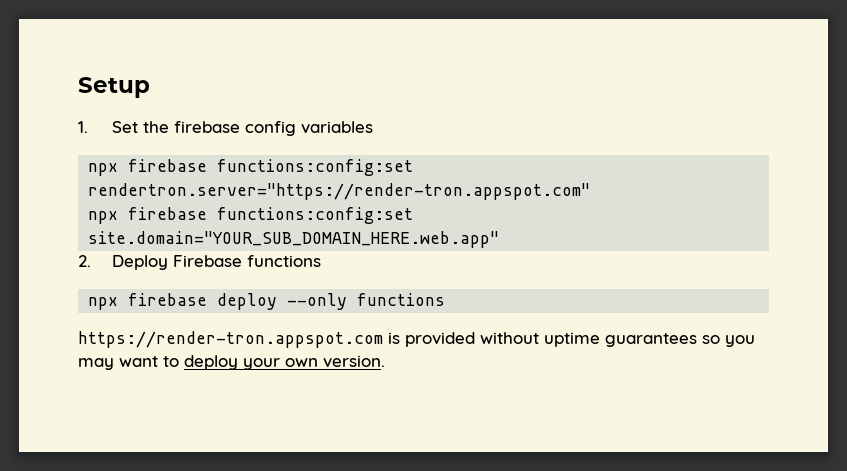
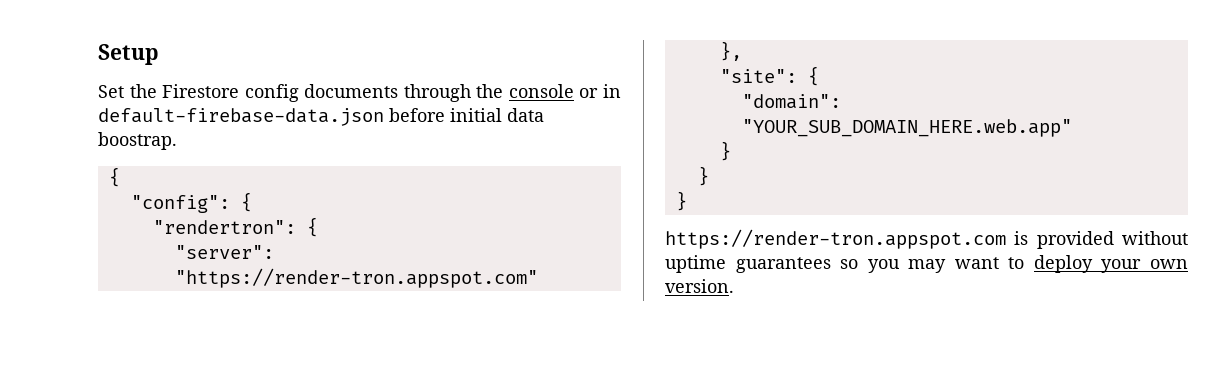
[78,121,88,133] 1. -> (159, 54) none
[173,121,373,136] [88,159,414,176] [88,183,591,200] [88,207,414,224] [88,231,500,248] [78,255,321,270] [88,293,446,310] firebase config variables // npx firebase functions:config:set rendertron.server="https://render-tron.appspot.com" // npx firebase functions:config:set site.domain="YOUR_SUB_DOMAIN_HERE.web.app" // 2. Deploy Firebase functions // npx firebase deploy --only functions -> [162,84,621,102] [98,108,544,126] [98,132,177,150] [108,167,120,187] [130,192,252,213] [152,217,318,237] [174,245,274,259] [174,268,538,288] [719,41,742,61] [719,66,819,86] [741,94,841,109] [741,119,1072,137] [719,141,731,161] [697,166,709,186] [675,191,687,211] Firestore config documents through the console or in default-firebase-data.json before initial data boostrap. // { // "config": { // "rendertron": { // "server": "https://render-tron.appspot.com" // }, // "site": { // "domain": "YOUR_SUB_DOMAIN_HERE.web.app" // } // } // }

